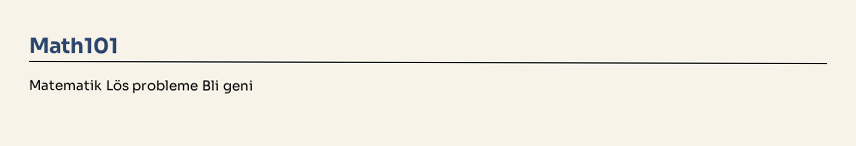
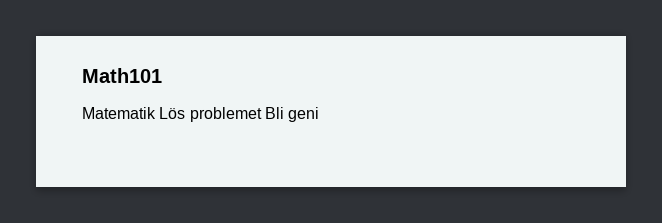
[131,80,199,94] probleme -> [189,107,262,122] problemet

